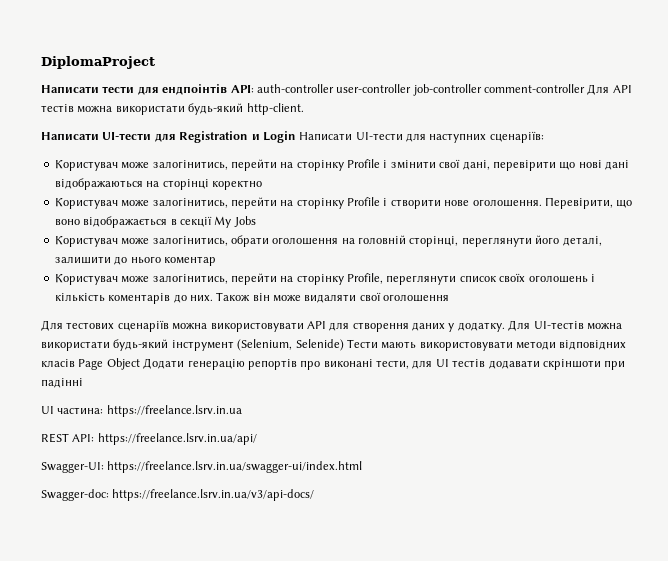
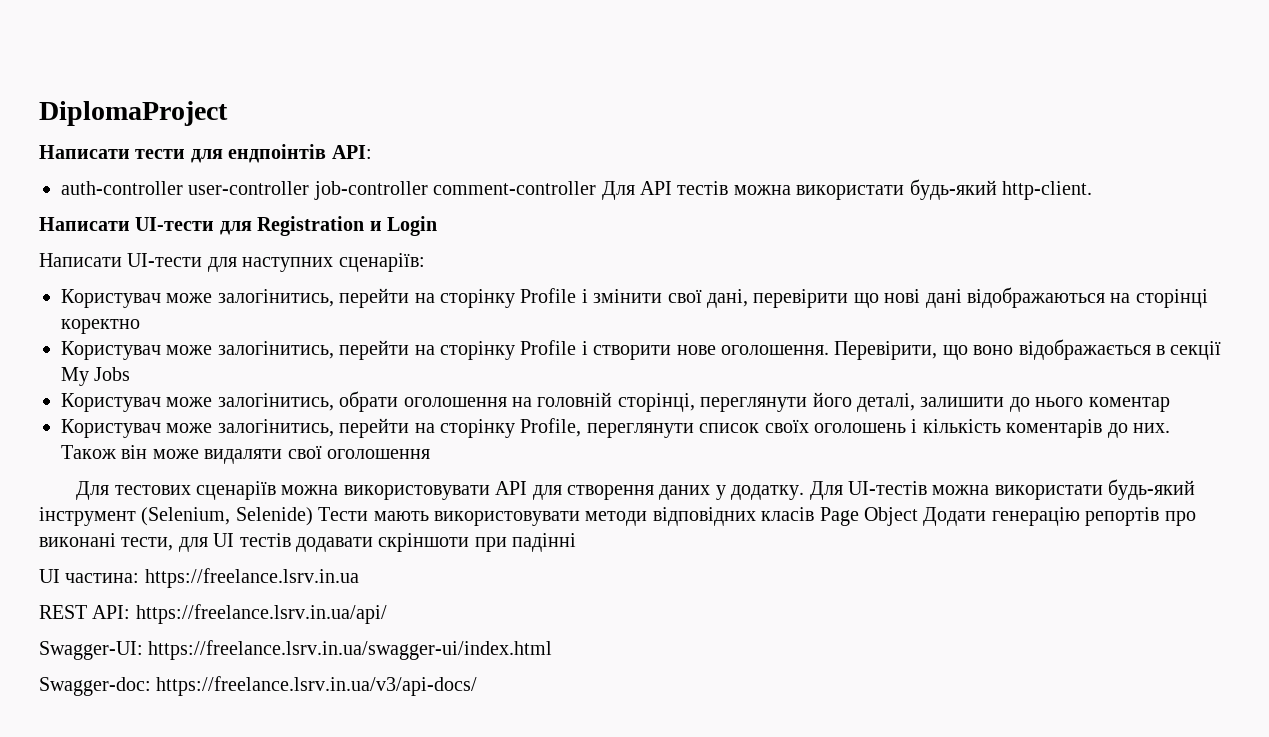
(254, 89) none -> (372, 152) //
(296, 137) none -> (437, 226) //

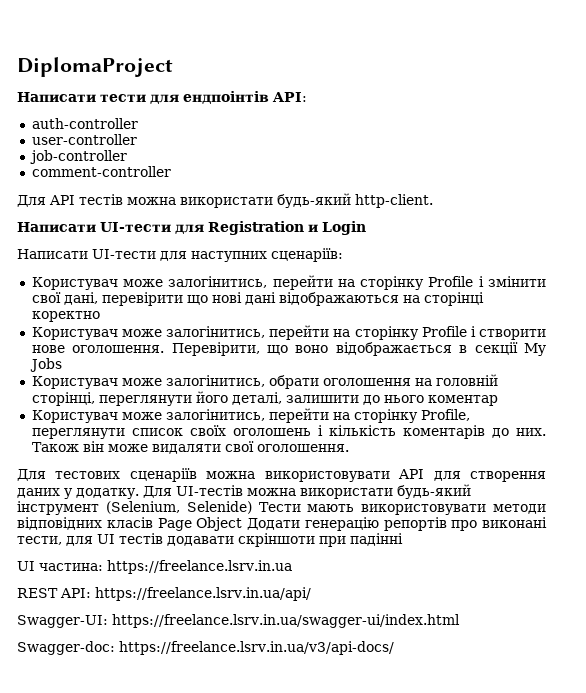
(183, 188) none -> (138, 123) //
(310, 188) none -> (137, 139) //
(428, 190) none -> (127, 157) //
(597, 188) none -> (171, 171) //
[327,449,430,459] оголошення -> [256,444,349,452] оголошення.

